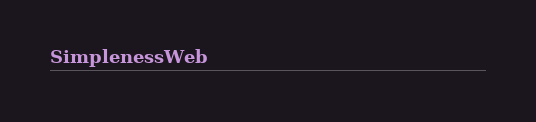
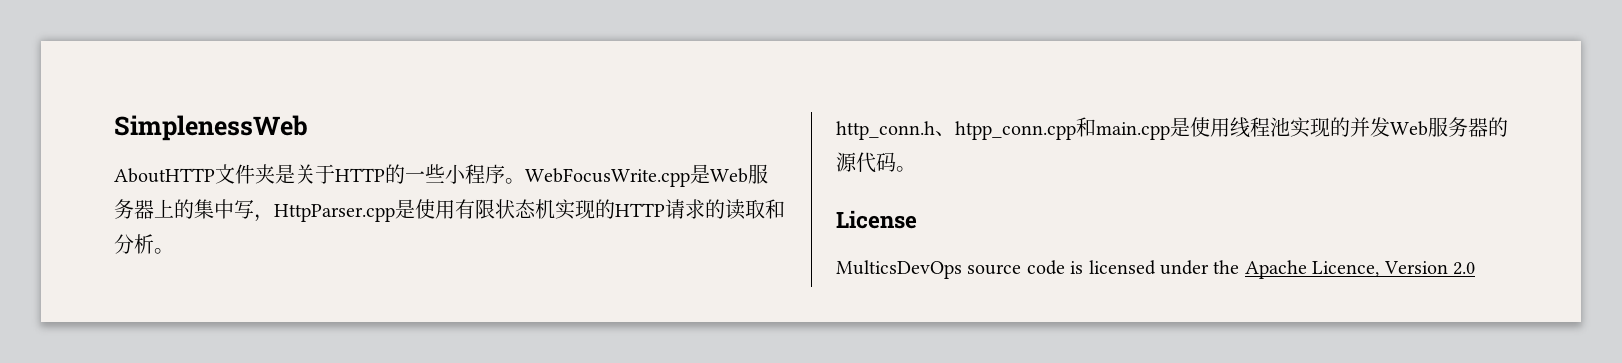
(208, 58) none -> [114,164,768,187] [114,199,785,222] [114,234,174,254] [836,117,1508,140] [836,152,916,173] [836,210,917,229] [836,260,1475,279] // AboutHTTP文件夹是关于HTTP的一些小程序。WebFocusWrite.cpp是Web服务器上的集中写，HttpParser.cpp是使用有限状态机实现的HTTP请求的读取和分析。 // http_conn.h、htpp_conn.cpp和main.cpp是使用线程池实现的并发Web服务器的源代码。 // License // MulticsDevOps source code is licensed under the Apache Licence, Version 2.0

